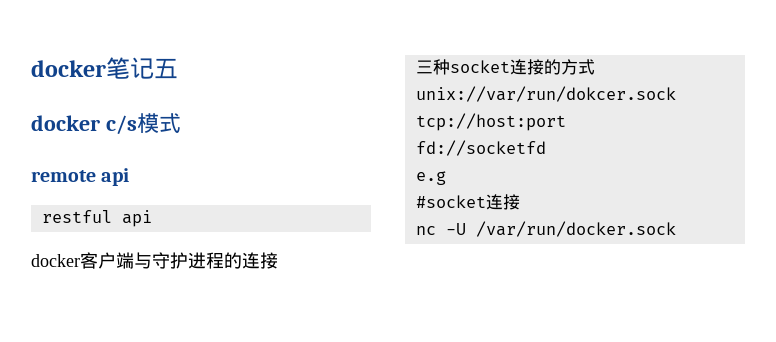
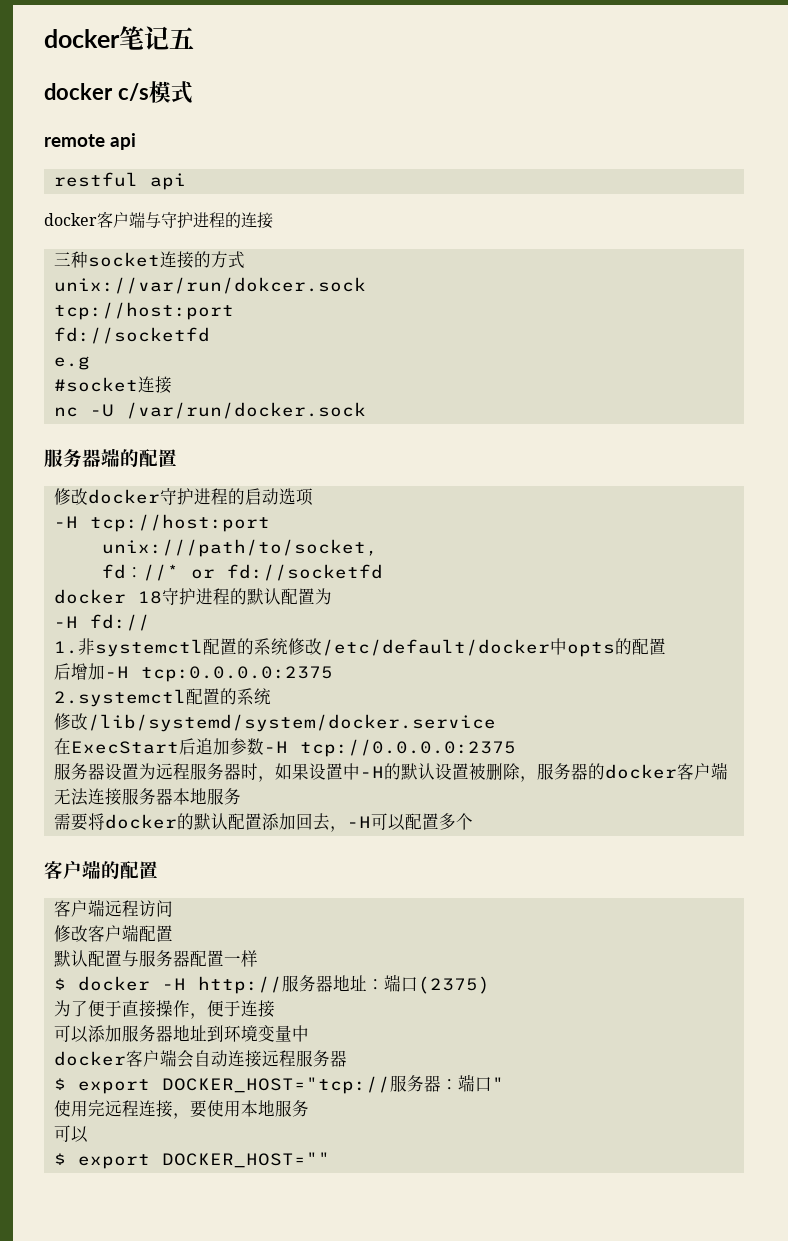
(676, 229) none -> [44,448,177,468] [53,488,313,506] [53,514,270,532] [101,539,378,557] [101,564,383,581] [53,588,332,605] [53,614,150,631] [53,638,666,657] [53,663,333,682] [53,688,271,707] [53,713,496,732] [53,738,516,757] [53,762,728,782] [53,788,241,806] [53,813,473,832] [44,860,158,879] [53,899,173,917] [53,924,173,942] [53,950,258,967] [53,974,490,994] [53,1000,275,1019] [53,1025,309,1043] [53,1049,347,1068] [53,1074,504,1094] [53,1100,309,1119] [53,1125,88,1143] [53,1152,330,1169] // 服务器端的配置 // 修改docker守护进程的启动选项 // -H tcp://host:port // unix:///path/to/socket, // fd：//* or fd://socketfd // docker 18守护进程的默认配置为 // -H fd:// // 1.非systemctl配置的系统修改/etc/default/docker中opts的配置 // 后增加-H tcp:0.0.0.0:2375 // 2.systemctl配置的系统 // 修改/lib/systemd/system/docker.service // 在ExecStart后追加参数-H tcp://0.0.0.0:2375 // 服务器设置为远程服务器时，如果设置中-H的默认设置被删除，服务器的docker客户端无法连接服务器本地服务 // 需要将docker的默认配置添加回去，-H可以配置多个 // 客户端的配置 // 客户端远程访问 // 修改客户端配置 // 默认配置与服务器配置一样 // $ docker -H http://服务器地址：端口(2375) // 为了便于直接操作，便于连接 // 可以添加服务器地址到环境变量中 // docker客户端会自动连接远程服务器 // $ export DOCKER_HOST="tcp://服务器：端口" // 使用完远程连接，要使用本地服务 // 可以 // $ export DOCKER_HOST=""

